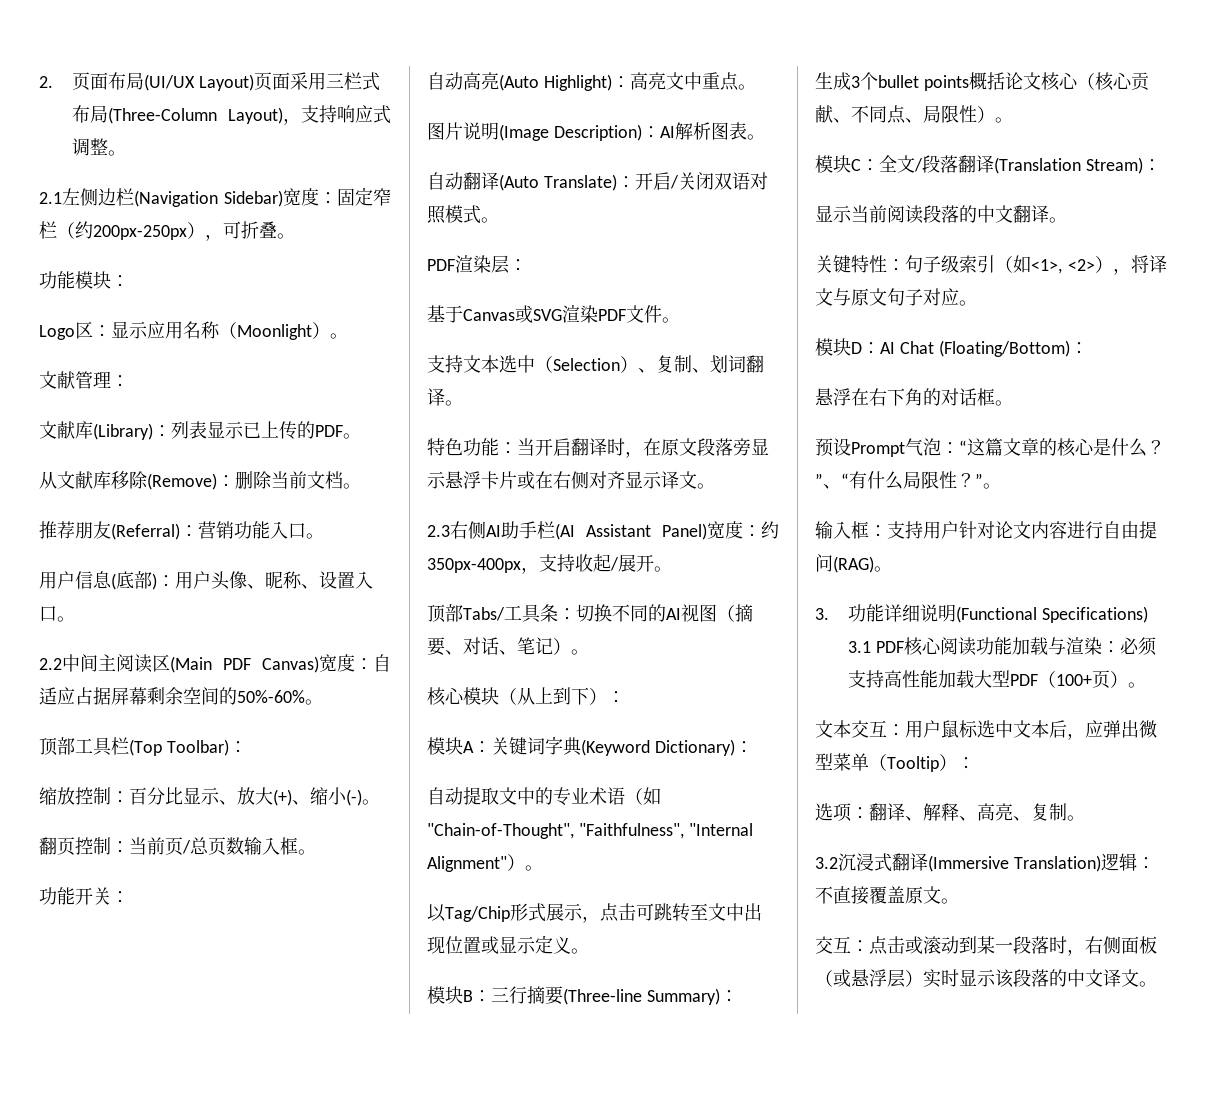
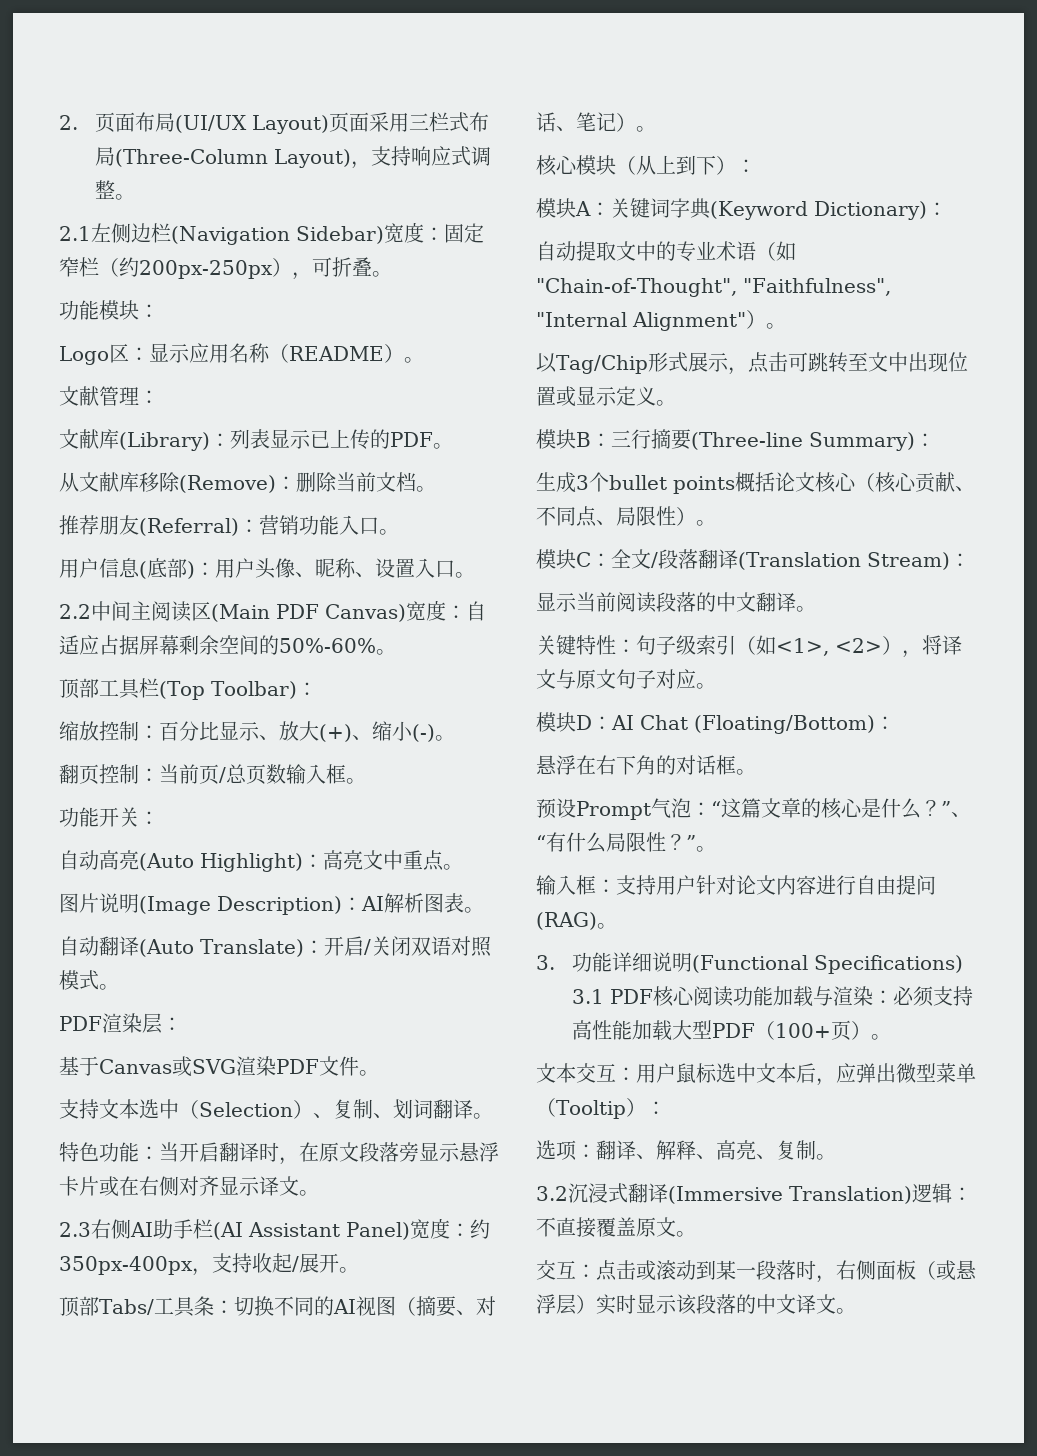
[237,324,312,340] Moonlight -> [289,346,384,361] README

